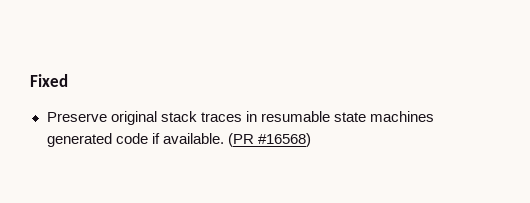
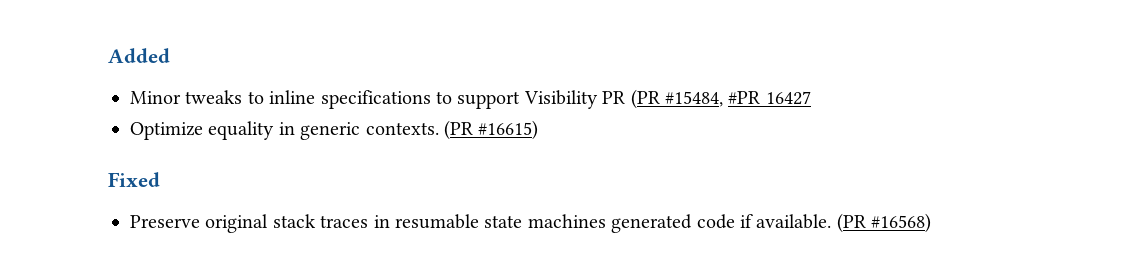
(30, 80) none -> [108,48,170,63] [130,89,811,109] [130,120,539,140] Added // Minor tweaks to inline specifications to support Visibility PR (PR #15484, #PR 16427 // Optimize equality in generic contexts. (PR #16615) //

